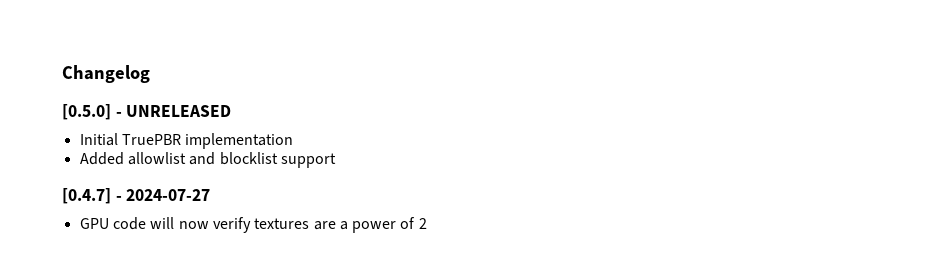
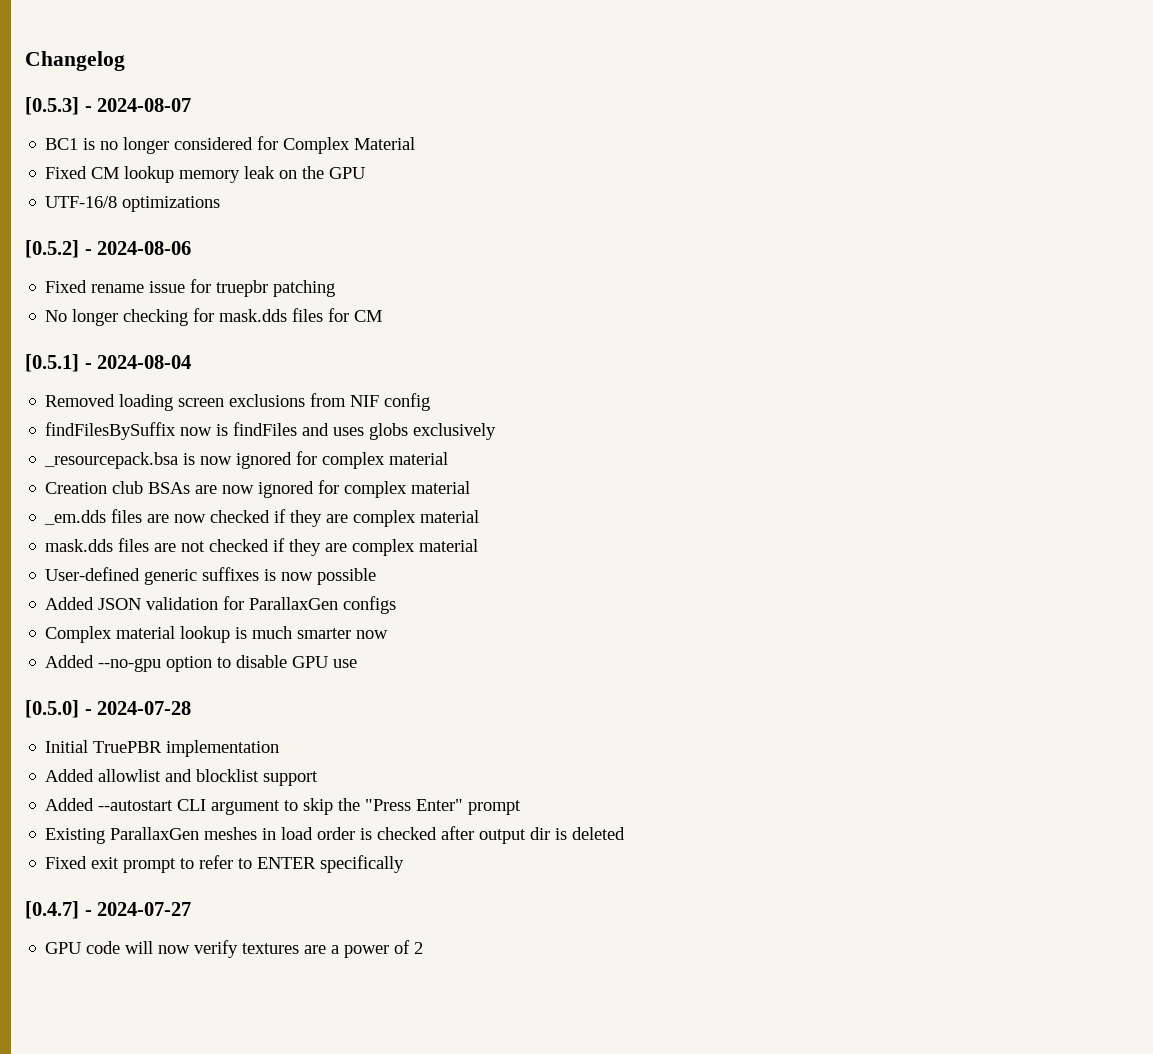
(150, 74) none -> [25,97,192,115] [45,136,416,154] [45,166,366,183] [45,196,221,212] [25,240,192,258] [45,279,336,297] [45,308,383,326] [25,354,192,372] [45,393,431,411] [45,422,497,440] [44,451,449,469] [45,480,471,498] [44,509,480,527] [45,538,479,556] [45,567,377,585] [45,596,397,614] [45,626,389,643] [45,655,358,672] // [0.5.3] - 2024-08-07 // BC1 is no longer considered for Complex Material // Fixed CM lookup memory leak on the GPU // UTF-16/8 optimizations // [0.5.2] - 2024-08-06 // Fixed rename issue for truepbr patching // No longer checking for mask.dds files for CM // [0.5.1] - 2024-08-04 // Removed loading screen exclusions from NIF config // findFilesBySuffix now is findFiles and uses globs exclusively // _resourcepack.bsa is now ignored for complex material // Creation club BSAs are now ignored for complex material // _em.dds files are now checked if they are complex material // mask.dds files are not checked if they are complex material // User-defined generic suffixes is now possible // Added JSON validation for ParallaxGen configs // Complex material lookup is much smarter now // Added --no-gpu option to disable GPU use
[126,105,232,117] UNRELEASED -> [97,701,192,715] 2024-07-28
(336, 160) none -> [45,798,522,815] [45,826,626,844] [45,855,405,873] // Added --autostart CLI argument to skip the "Press Enter" prompt // Existing ParallaxGen meshes in load order is checked after output dir is deleted // Fixed exit prompt to refer to ENTER specifically

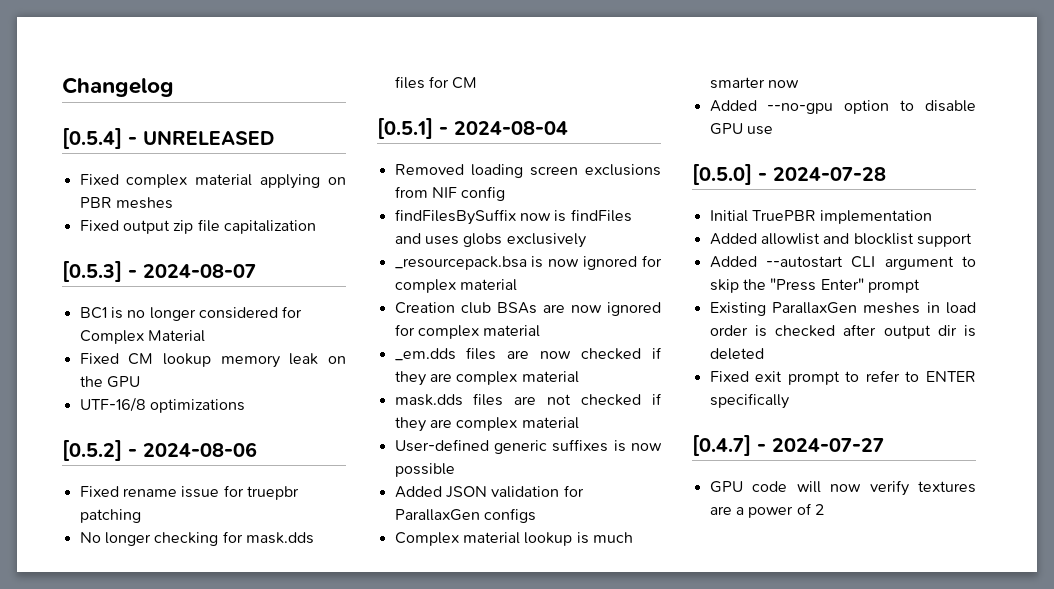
(125, 61) none -> [62,128,274,149] [79,174,346,189] [79,197,173,209] [79,219,316,234] // [0.5.4] - UNRELEASED // Fixed complex material applying on PBR meshes // Fixed output zip file capitalization

